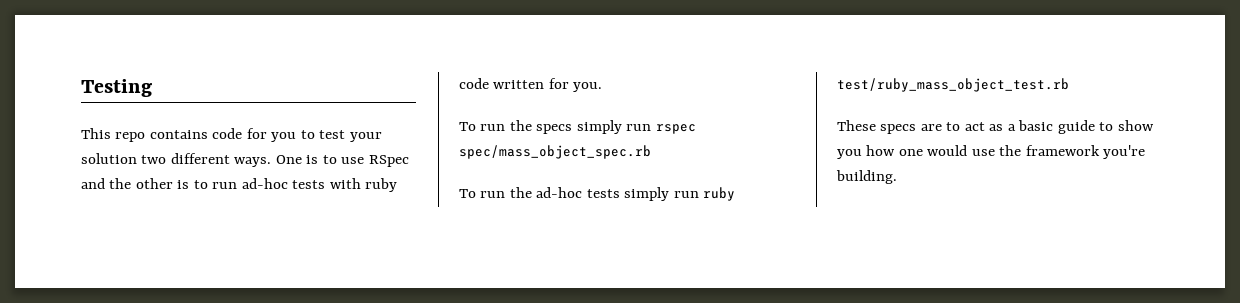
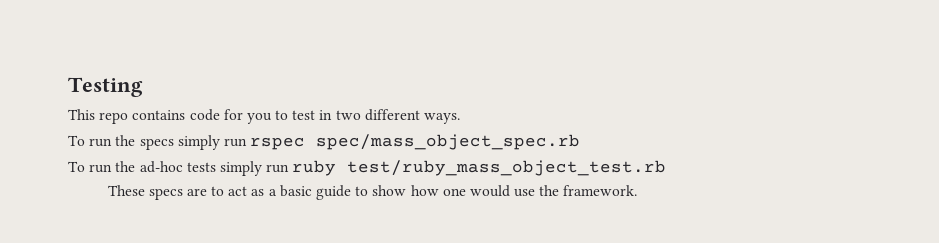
[349,132,382,142] [81,153,137,164] your solution -> [319,110,333,120] in
[275,155,409,167] [81,178,398,192] [459,78,603,92] One is to use RSpec and the other is to run ad-hoc tests with ruby code written for you. -> (461, 118) none
[837,149,862,159] you -> (407, 190) none
[1025,145,1146,159] [836,170,897,184] framework you're building. -> [563,185,638,196] framework.

